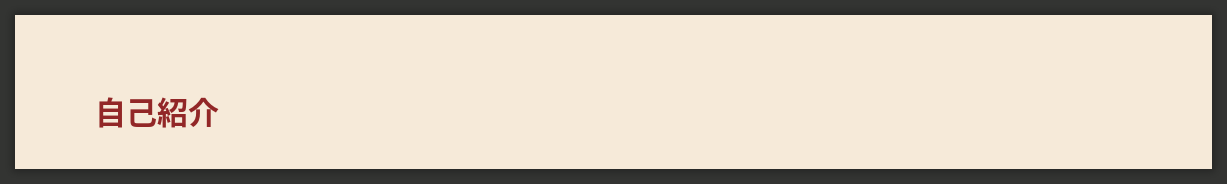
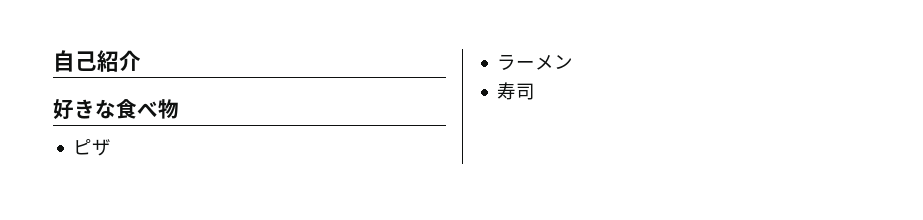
(219, 112) none -> [53,99,179,120] [73,139,112,156] [497,54,574,71] [497,82,536,100] // 好きな食べ物 // ピザ // ラーメン // 寿司

